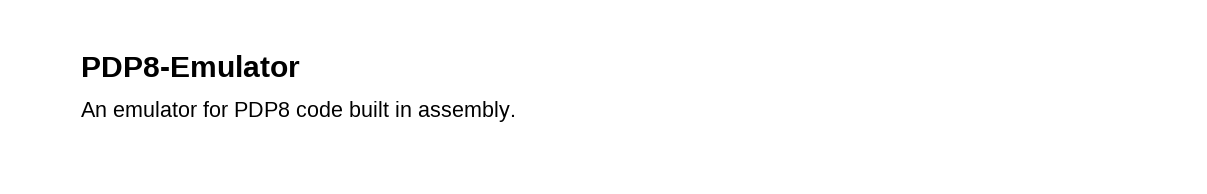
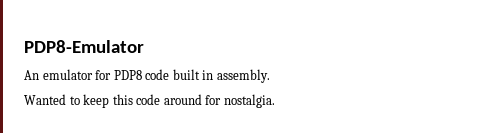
(516, 111) none -> [24,94,275,108] // Wanted to keep this code around for nostalgia.

